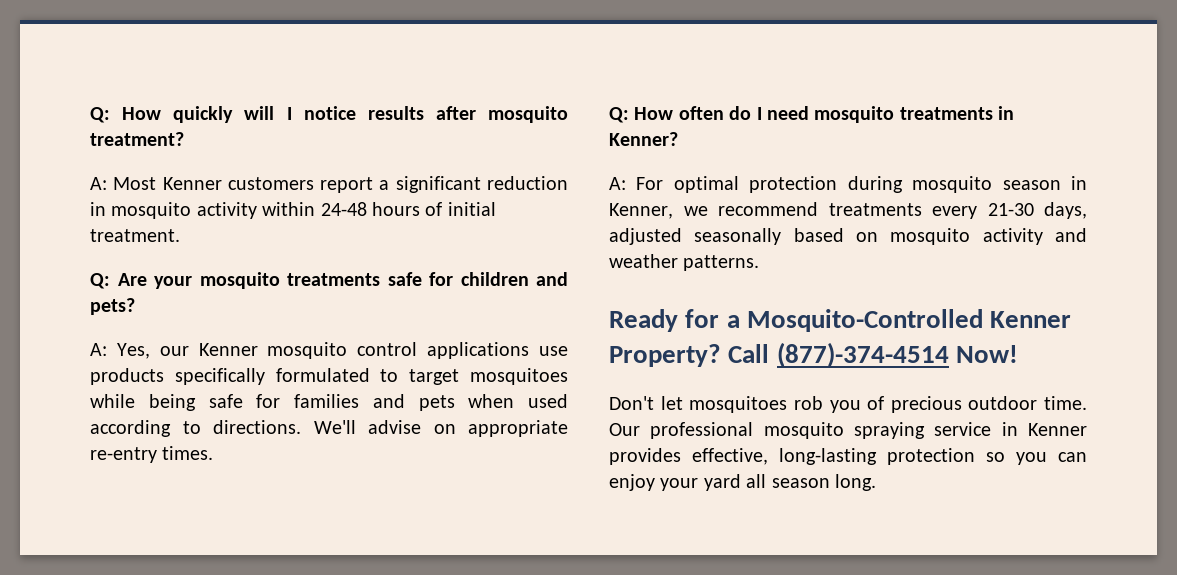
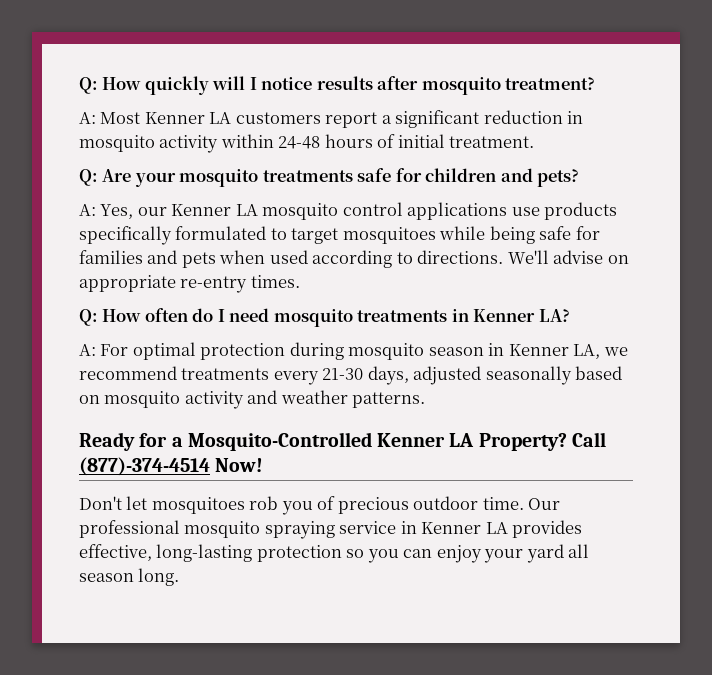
(222, 183) none -> [209,112,232,124] LA
(258, 349) none -> [235,204,258,216] LA
[609,132,678,146] Kenner? -> [473,309,570,322] Kenner LA?
[609,203,673,219] Kenner, -> [508,344,601,359] Kenner LA,
(1072, 319) none -> [449,433,475,447] LA
(1087, 429) none -> [485,522,508,534] LA

